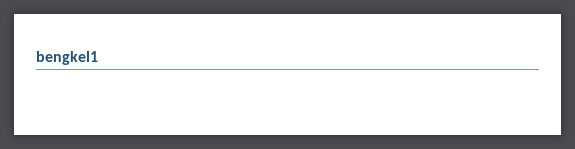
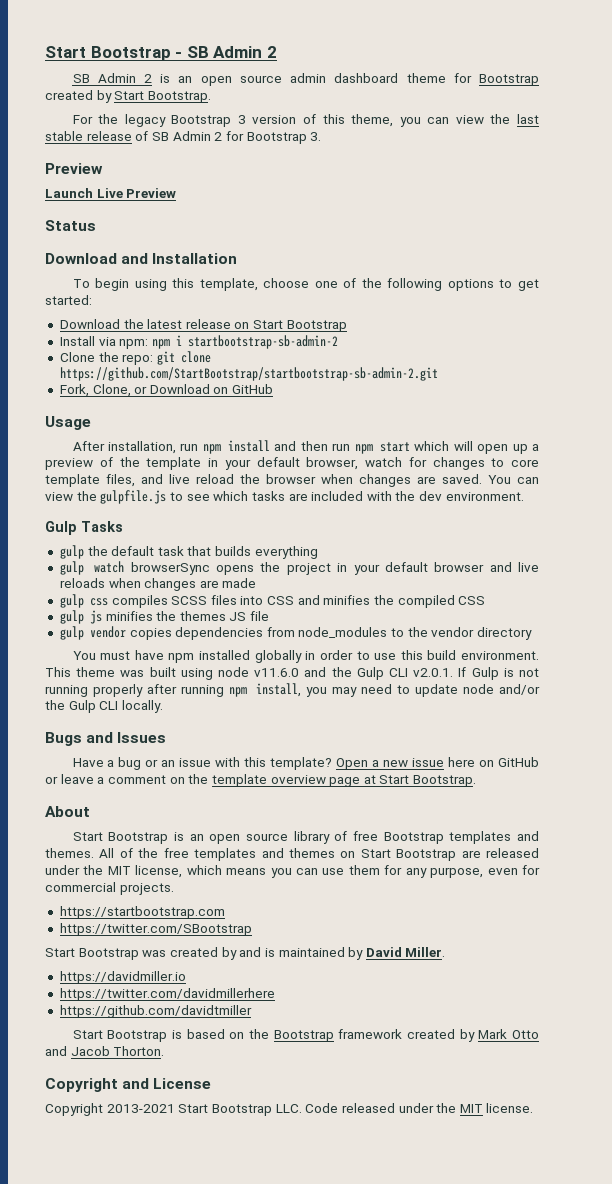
[36,51,98,65] bengkel1 -> [45,46,277,61] [72,73,539,86] [45,90,211,103] [72,114,539,127] [45,131,322,144] [45,163,103,174] [45,188,177,198] [45,220,96,231] [45,253,238,264] [72,278,540,291] [45,295,92,305] [59,319,347,332] [59,335,338,349] [59,351,211,365] [59,367,438,381] [59,384,274,397] [45,416,91,430] [72,440,539,454] [45,457,539,470] [45,474,539,487] [45,490,524,504] [45,521,123,535] [59,545,318,559] [59,561,540,575] [59,578,257,591] [59,594,486,608] [59,610,270,624] [59,626,533,640] [72,650,539,663] [45,667,539,680] [45,683,540,697] [45,700,163,713] [45,732,167,746] [72,757,539,770] [45,774,477,787] [45,806,90,817] [72,831,539,844] [45,848,539,861] [45,865,540,878] [45,882,174,895] [59,906,225,919] [59,923,252,936] [45,947,446,960] [59,971,186,984] [59,988,275,1001] [59,1005,252,1018] [72,1029,540,1042] [45,1046,165,1056] [45,1078,212,1092] [45,1103,534,1116] Start Bootstrap - SB Admin 2 // SB Admin 2 is an open source admin dashboard theme for Bootstrap created by Start Bootstrap. // For the legacy Bootstrap 3 version of this theme, you can view the last stable release of SB Admin 2 for Bootstrap 3. // Preview // Launch Live Preview // Status // Download and Installation // To begin using this template, choose one of the following options to get started: // Download the latest release on Start Bootstrap // Install via npm: npm i startbootstrap-sb-admin-2 // Clone the repo: git clone https://github.com/StartBootstrap/startbootstrap-sb-admin-2.git // Fork, Clone, or Download on GitHub // Usage // After installation, run npm install and then run npm start which will open up a preview of the template in your default browser, watch for changes to core template files, and live reload the browser when changes are saved. You can view the gulpfile.js to see which tasks are included with the dev environment. // Gulp Tasks // gulp the default task that builds everything // gulp watch browserSync opens the project in your default browser and live reloads when changes are made // gulp css compiles SCSS files into CSS and minifies the compiled CSS // gulp js minifies the themes JS file // gulp vendor copies dependencies from node_modules to the vendor directory // You must have npm installed globally in order to use this build environment. This theme was built using node v11.6.0 and the Gulp CLI v2.0.1. If Gulp is not running properly after running npm install, you may need to update node and/or the Gulp CLI locally. // Bugs and Issues // Have a bug or an issue with this template? Open a new issue here on GitHub or leave a comment on the template overview page at Start Bootstrap. // About // Start Bootstrap is an open source library of free Bootstrap templates and themes. All of the free templates and themes on Start Bootstrap are released under the MIT license, which means you can use them for any purpose, even for commercial projects. // https://startbootstrap.com // https://twitter.com/SBootstrap // Start Bootstrap was created by and is maintained by David Miller. // https://davidmiller.io // https://twitter.com/davidmillerhere // https://github.com/davidtmiller // Start Bootstrap is based on the Bootstrap framework created by Mark Otto and Jacob Thorton. // Copyright and License // Copyright 2013-2021 Start Bootstrap LLC. Code released under the MIT license.

